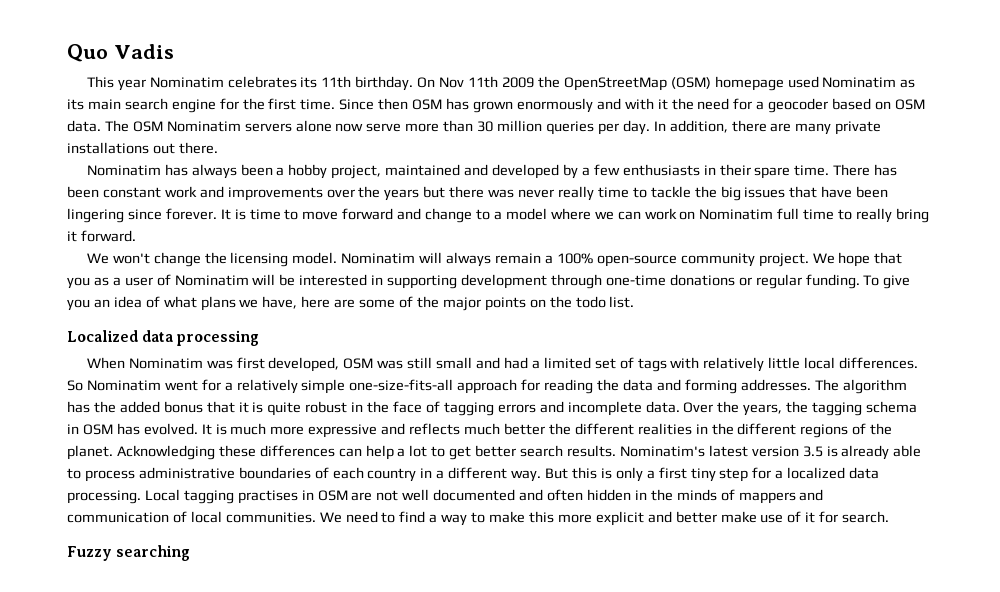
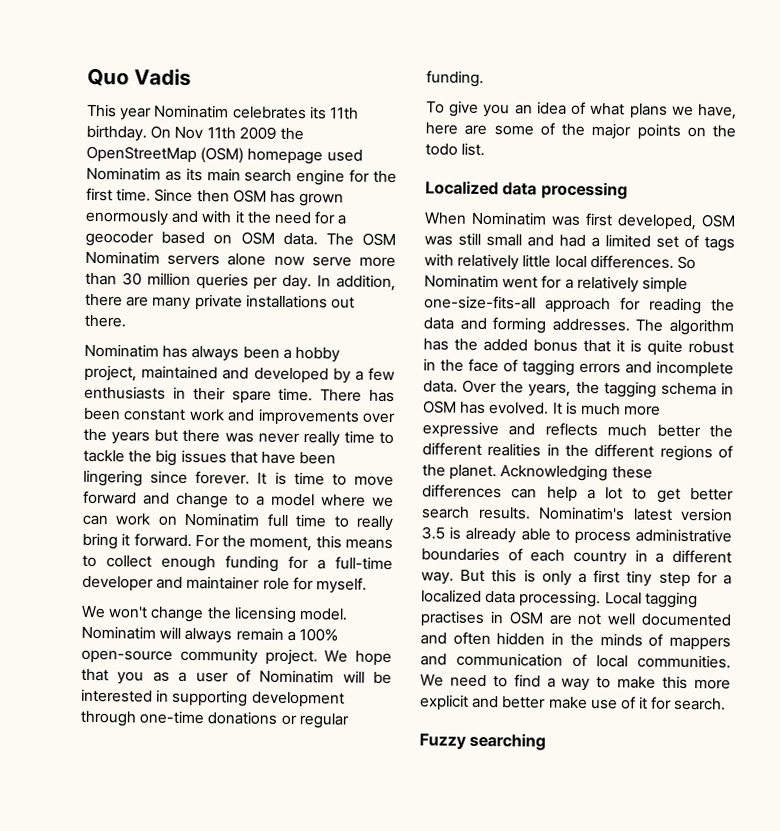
(136, 236) none -> [194,535,393,552] [82,554,393,572] [82,575,367,594] For the moment, this means to collect enough funding for a full-time developer and maintainer role for myself.
(860, 281) none -> (484, 78) //

